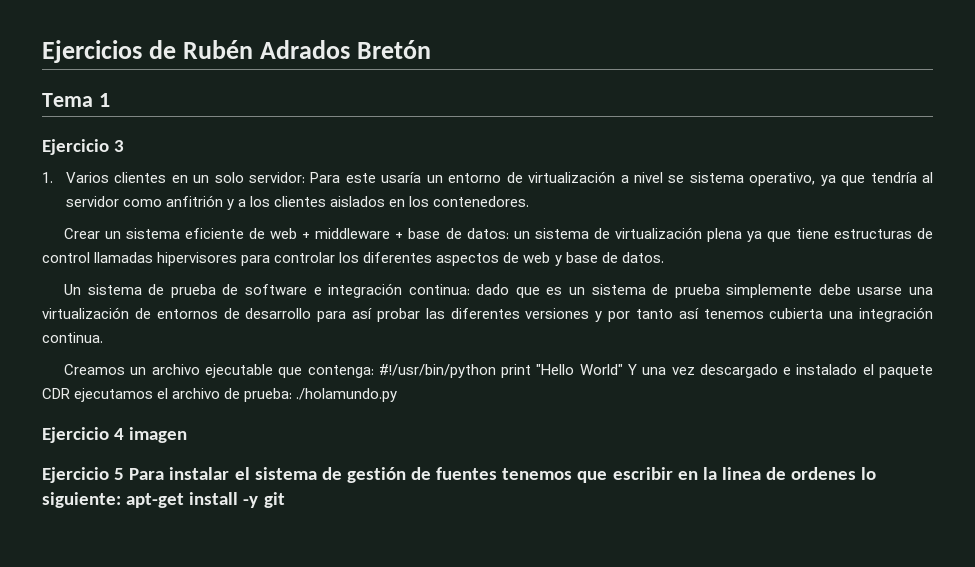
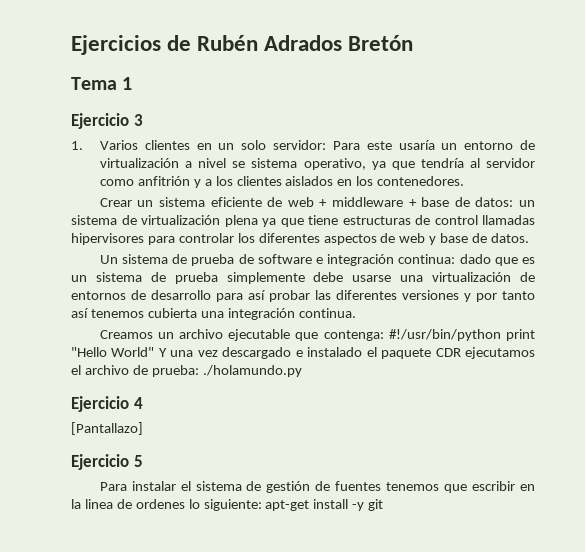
[129,427,188,443] imagen -> [71,422,143,435] // [Pantallazo]
(125, 474) none -> (143, 461) //

